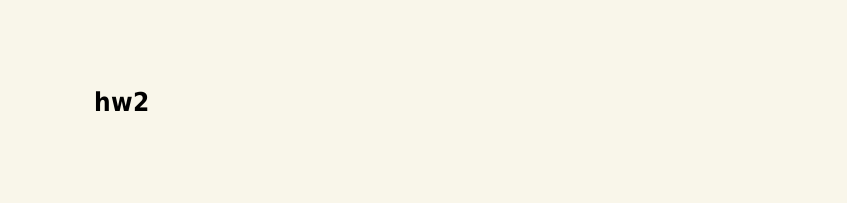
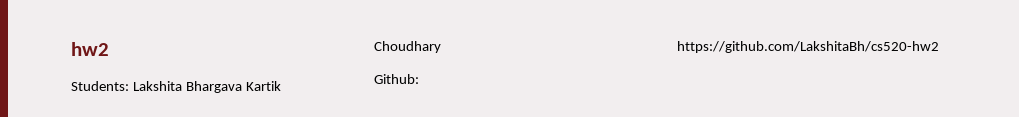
(149, 101) none -> [71,81,281,93] [374,41,441,53] [374,74,419,84] [677,41,939,53] // Students: Lakshita Bhargava Kartik Choudhary // Github: https://github.com/LakshitaBh/cs520-hw2

